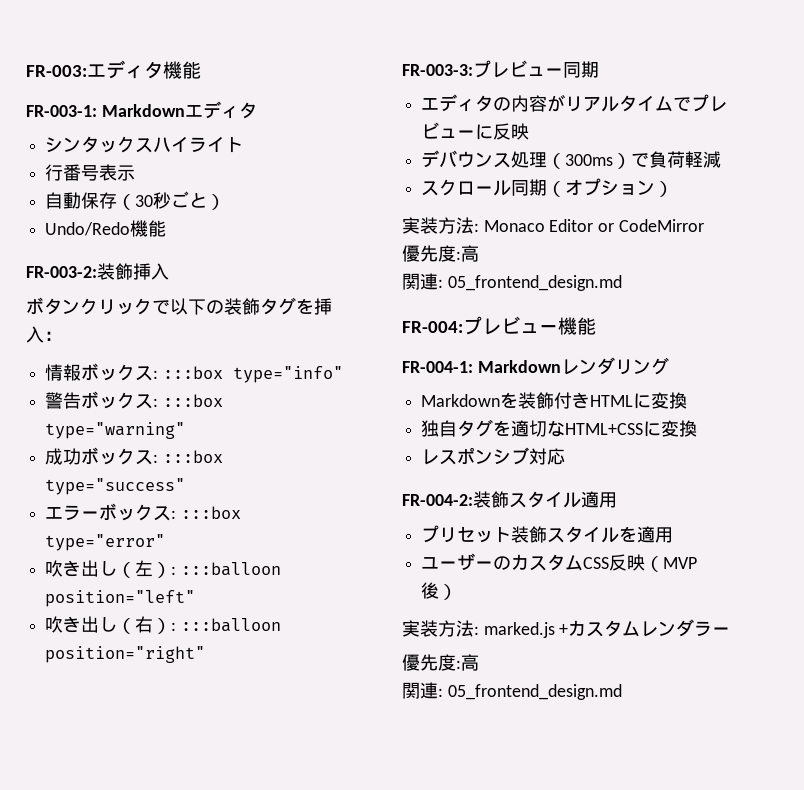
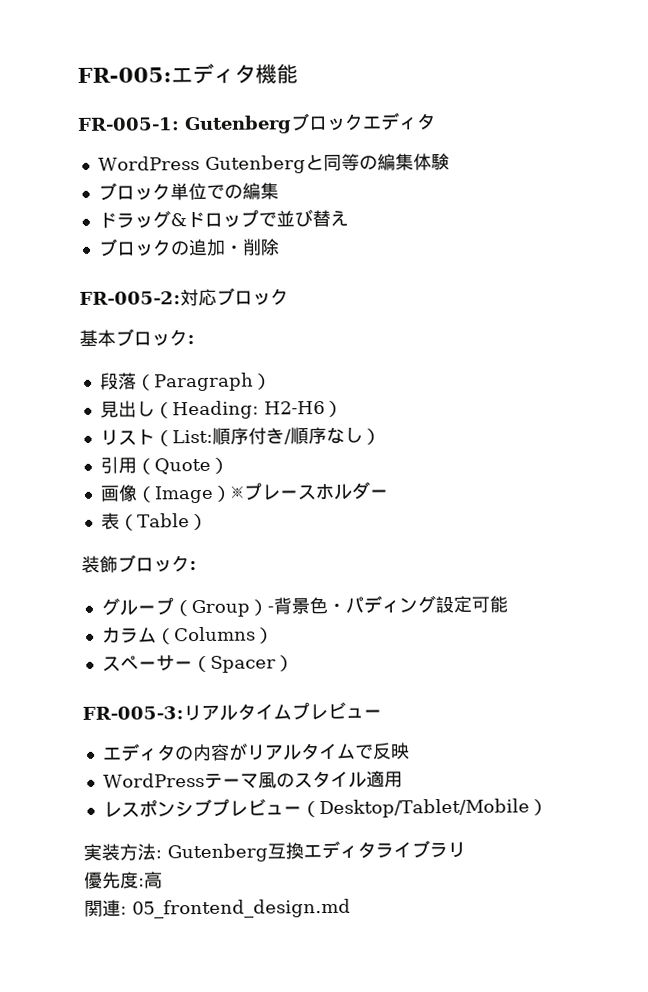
[26,65,87,77] FR-003: -> [77,67,172,83] FR-005:
[26,101,257,119] [45,136,244,153] [45,164,136,181] [45,191,226,210] [45,220,167,237] [26,263,169,280] [26,297,332,315] [26,326,62,343] [45,363,343,383] [45,391,223,409] [45,422,186,439] [45,447,223,465] [45,478,186,495] [45,503,241,521] [45,534,166,551] [45,560,281,578] [45,590,196,607] [45,616,281,634] [45,646,206,663] [402,60,599,78] FR-003-1: Markdownエディタ // シンタックスハイライト // 行番号表示 // 自動保存（30秒ごと） // Undo/Redo機能 // FR-003-2:装飾挿入 // ボタンクリックで以下の装飾タグを挿入： // 情報ボックス: :::box type="info" // 警告ボックス: :::box type="warning" // 成功ボックス: :::box type="success" // エラーボックス: :::box type="error" // 吹き出し（左）: :::balloon position="left" // 吹き出し（右）: :::balloon position="right" // FR-003-3:プレビュー同期 -> [77,112,436,135] [97,152,450,174] [97,182,279,201] [97,209,349,229] [97,238,280,257] [79,287,289,307] [79,328,195,347] [99,372,272,392] [99,400,343,420] [99,426,381,447] [99,456,229,475] [99,481,389,504] [100,512,208,531] [81,554,197,573] [100,595,508,618] [101,626,274,645] [101,655,294,673] [82,701,382,722] FR-005-1: Gutenbergブロックエディタ // WordPress Gutenbergと同等の編集体験 // ブロック単位での編集 // ドラッグ&ドロップで並び替え // ブロックの追加・削除 // FR-005-2:対応ブロック // 基本ブロック: // 段落（Paragraph） // 見出し（Heading: H2-H6） // リスト（List:順序付き/順序なし） // 引用（Quote） // 画像（Image）※プレースホルダー // 表（Table） // 装飾ブロック: // グループ（Group）-背景色・パディング設定可能 // カラム（Columns） // スペーサー（Spacer） // FR-005-3:リアルタイムプレビュー
[691,94,728,112] [421,122,530,140] [421,150,722,169] [421,178,674,197] [402,217,704,234] [402,245,479,262] [402,273,622,291] [402,316,596,335] [402,357,669,375] [421,392,688,409] [421,419,698,437] [421,447,566,465] [402,491,617,508] [421,525,674,543] [421,553,698,572] [421,582,458,600] [402,619,731,638] [402,654,479,671] [402,682,622,700] プレビューに反映 // デバウンス処理（300ms）で負荷軽減 // スクロール同期（オプション） // 実装方法: Monaco Editor or CodeMirror // 優先度:高 // 関連: 05_frontend_design.md // FR-004:プレビュー機能 // FR-004-1: Markdownレンダリング // Markdownを装飾付きHTMLに変換 // 独自タグを適切なHTML+CSSに変換 // レスポンシブ対応 // FR-004-2:装飾スタイル適用 // プリセット装飾スタイルを適用 // ユーザーのカスタムCSS反映（MVP後） // 実装方法: marked.js +カスタムレンダラー // 優先度:高 // 関連: 05_frontend_design.md -> [371,742,410,760] [102,770,403,789] [102,798,548,819] [83,840,466,863] [84,871,163,889] [84,898,351,919] 反映 // WordPressテーマ風のスタイル適用 // レスポンシブプレビュー（Desktop/Tablet/Mobile） // 実装方法: Gutenberg互換エディタライブラリ // 優先度:高 // 関連: 05_frontend_design.md

